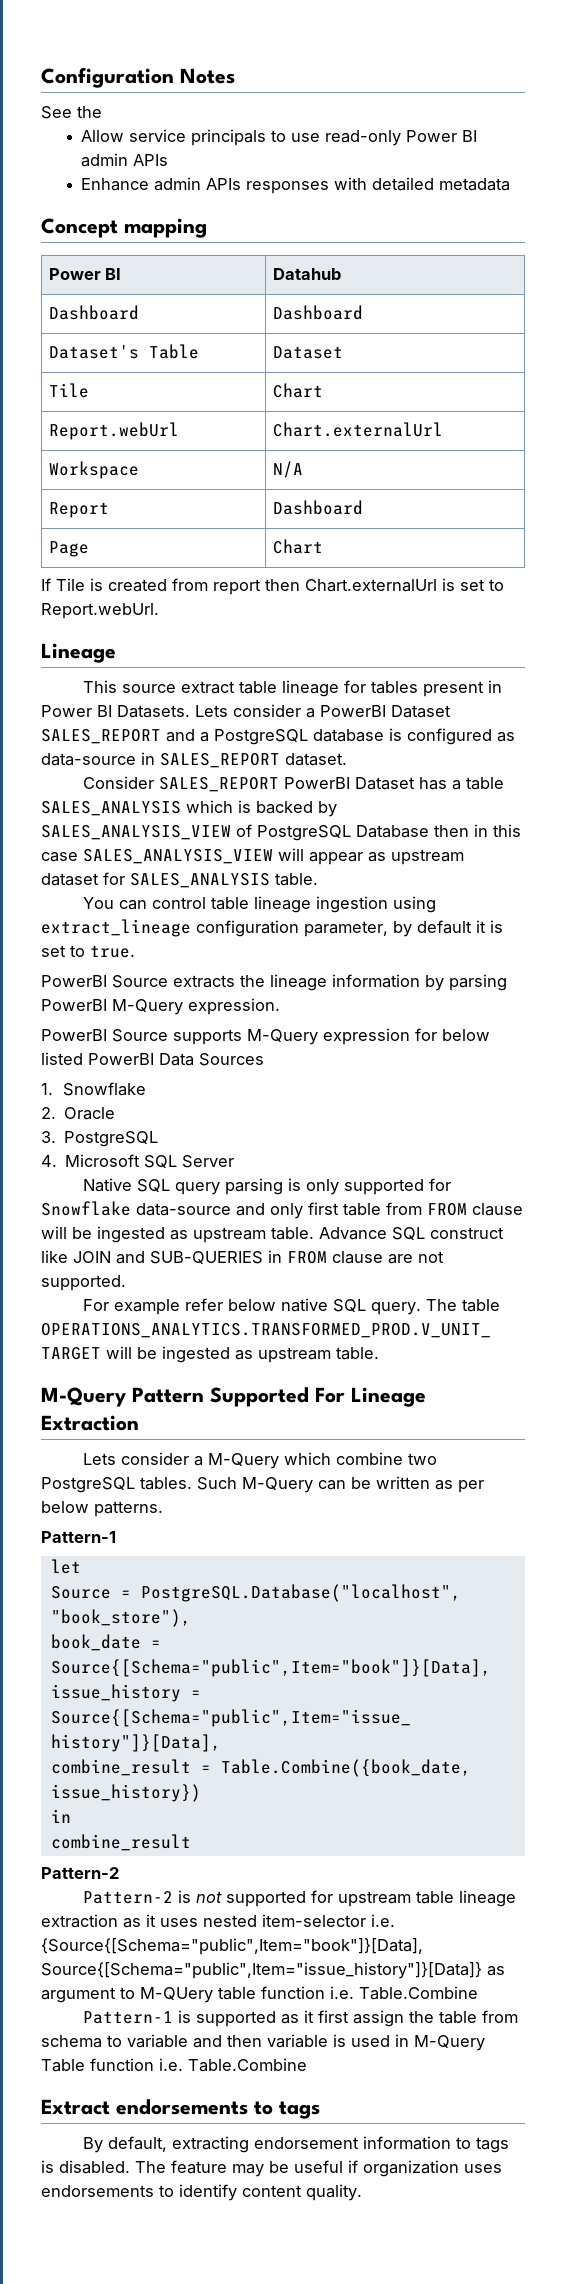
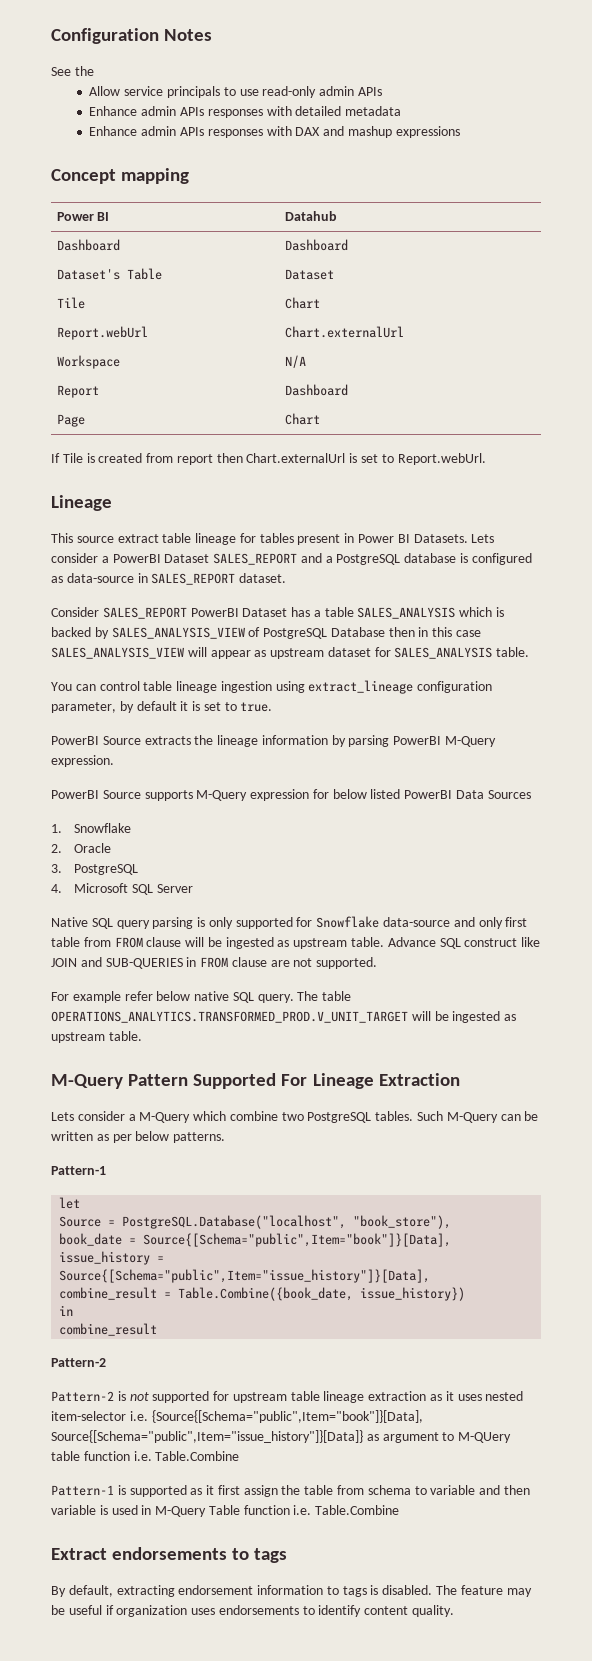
[406,130,478,142] Power BI -> (317, 92) none
(511, 184) none -> [89,126,460,138] // Enhance admin APIs responses with DAX and mashup expressions

